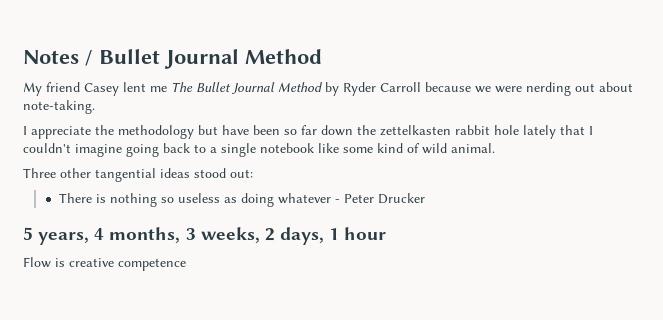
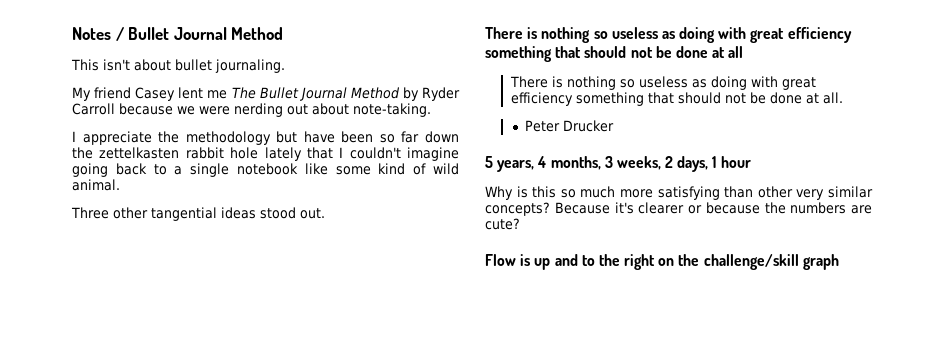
(322, 56) none -> [71,59,285,73] // This isn't about bullet journaling.
[230,169,253,178] [58,193,340,207] out: // There is nothing so useless as doing whatever - -> [300,208,325,219] [485,27,852,43] [485,46,744,62] [509,76,816,90] [510,92,843,106] out. // There is nothing so useless as doing with great efficiency something that should not be done at all // There is nothing so useless as doing with great efficiency something that should not be done at all. //
[23,257,186,271] Flow is creative competence -> [485,186,873,200] [485,202,872,216] [485,218,520,230] [485,254,839,270] Why is this so much more satisfying than other very similar concepts? Because it's clearer or because the numbers are cute? // Flow is up and to the right on the challenge/skill graph

